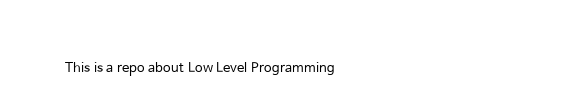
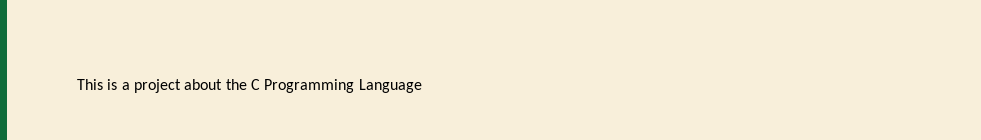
[116,62,335,76] repo about Low Level Programming -> [133,79,422,93] project about the C Programming Language

